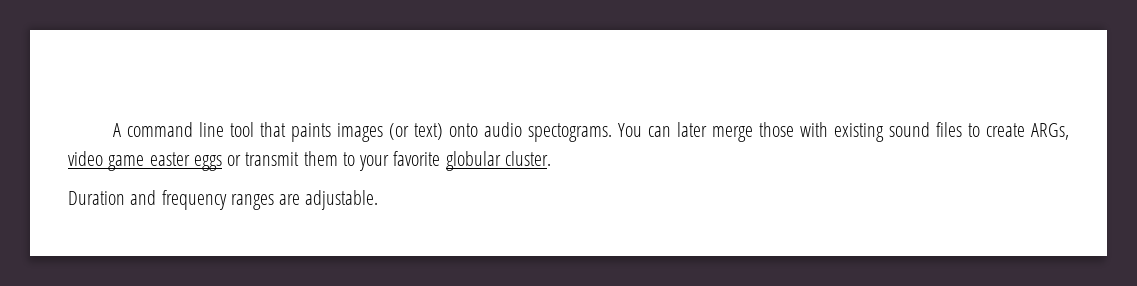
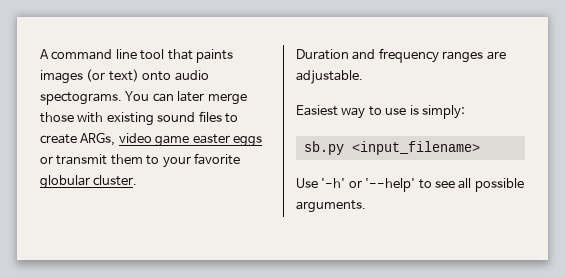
(379, 200) none -> [296,105,465,119] [303,141,480,155] [296,178,524,192] [296,200,366,213] // Easiest way to use is simply: // sb.py <input_filename> // Use '-h' or '--help' to see all possible arguments.

